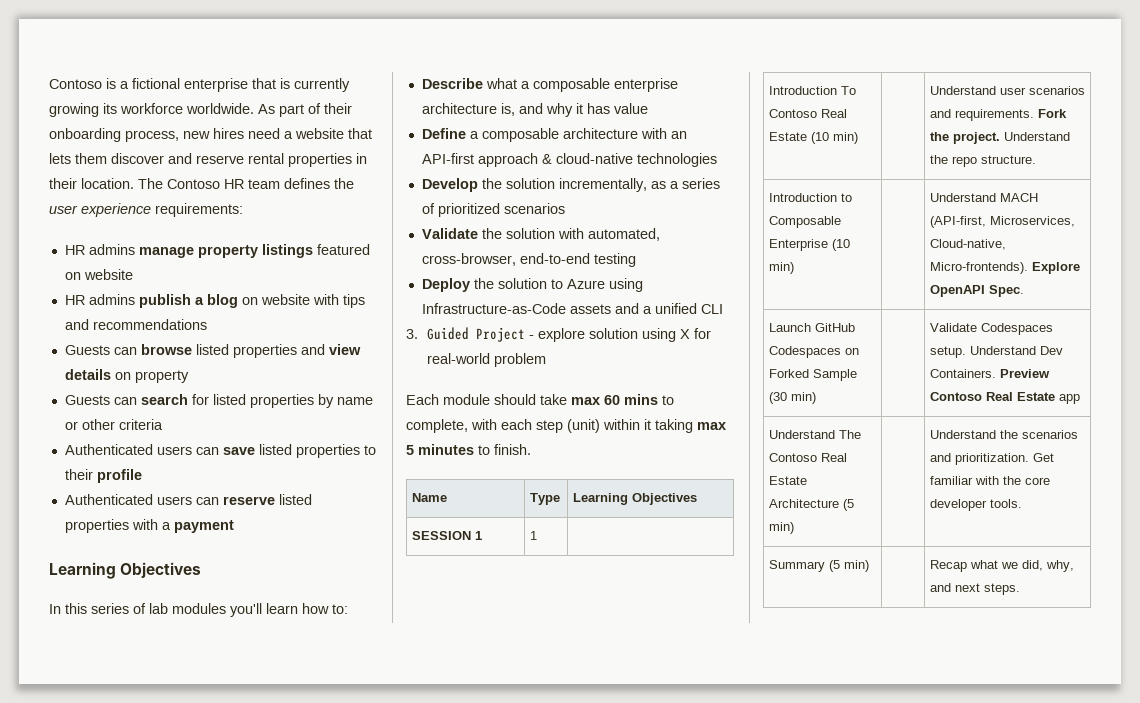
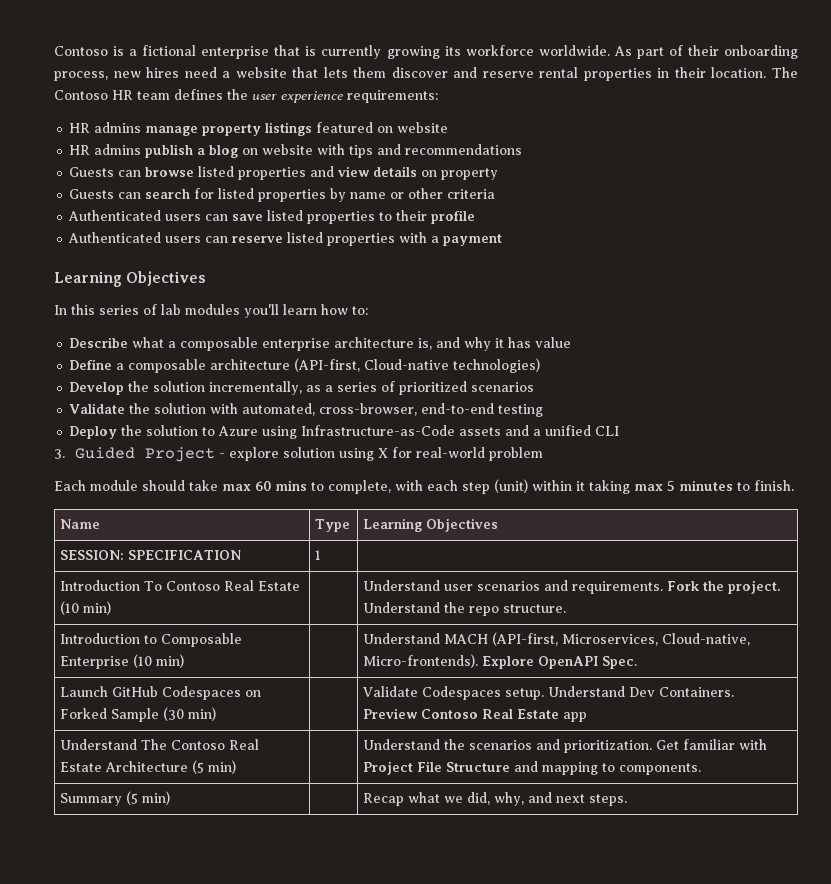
[640,128,687,139] [421,153,717,167] with an API-first approach & cloud-native technologies -> [294,358,541,373] (API-first, Cloud-native technologies)
[411,531,482,540] SESSION 1 -> [60,550,242,560] SESSION: SPECIFICATION
[1002,476,1050,485] [929,499,1022,511] the core developer tools. -> [363,761,702,775] Project File Structure and mapping to components.

